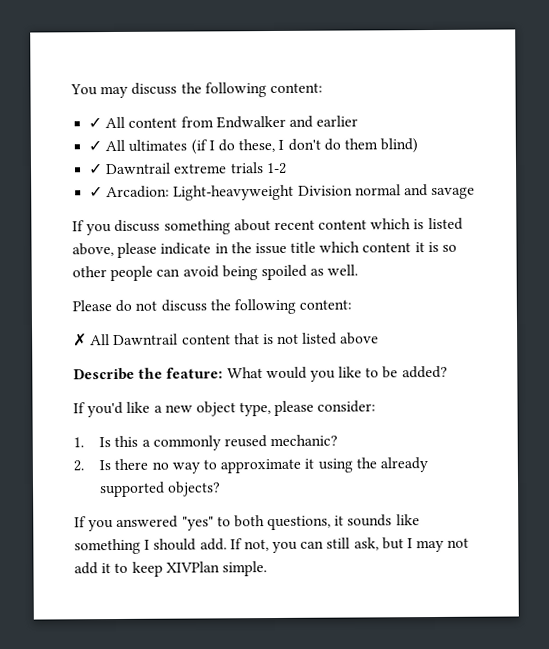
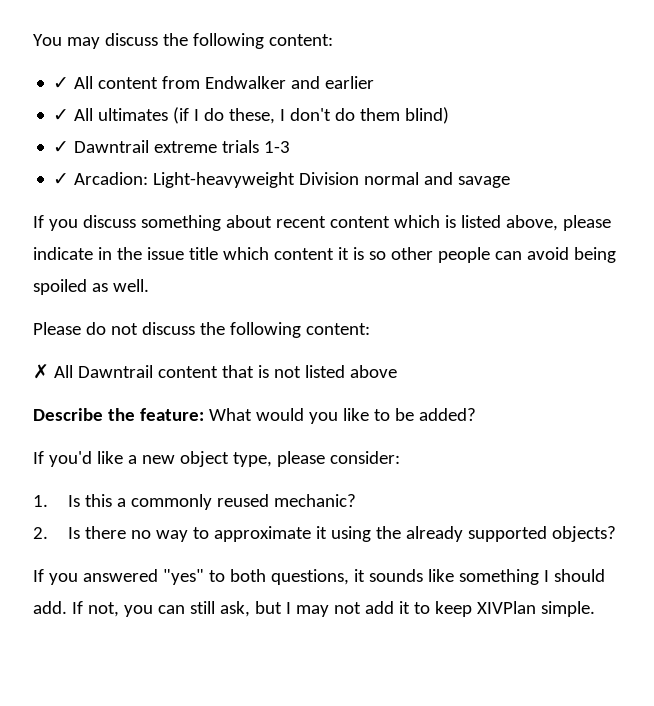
[265,162,287,175] 1-2 -> [264,141,291,153] 1-3

